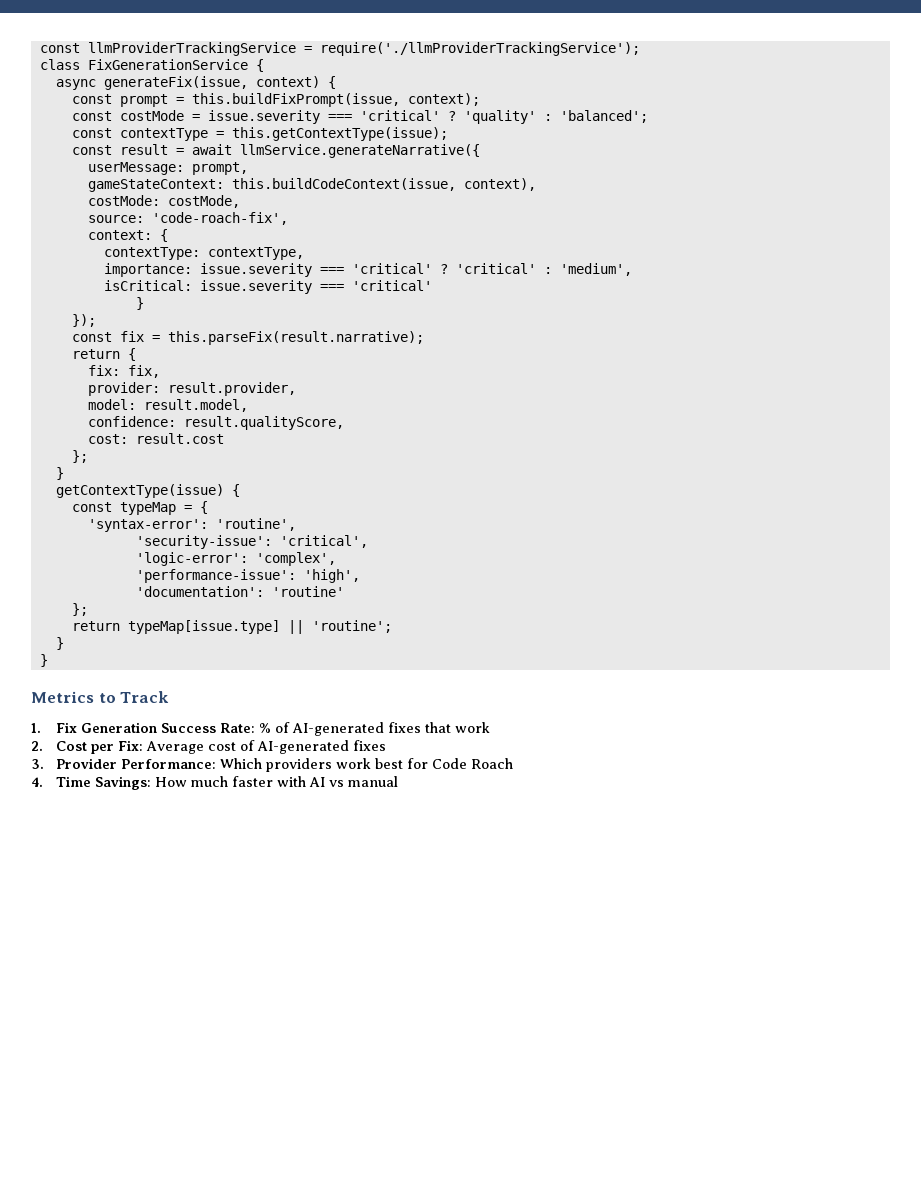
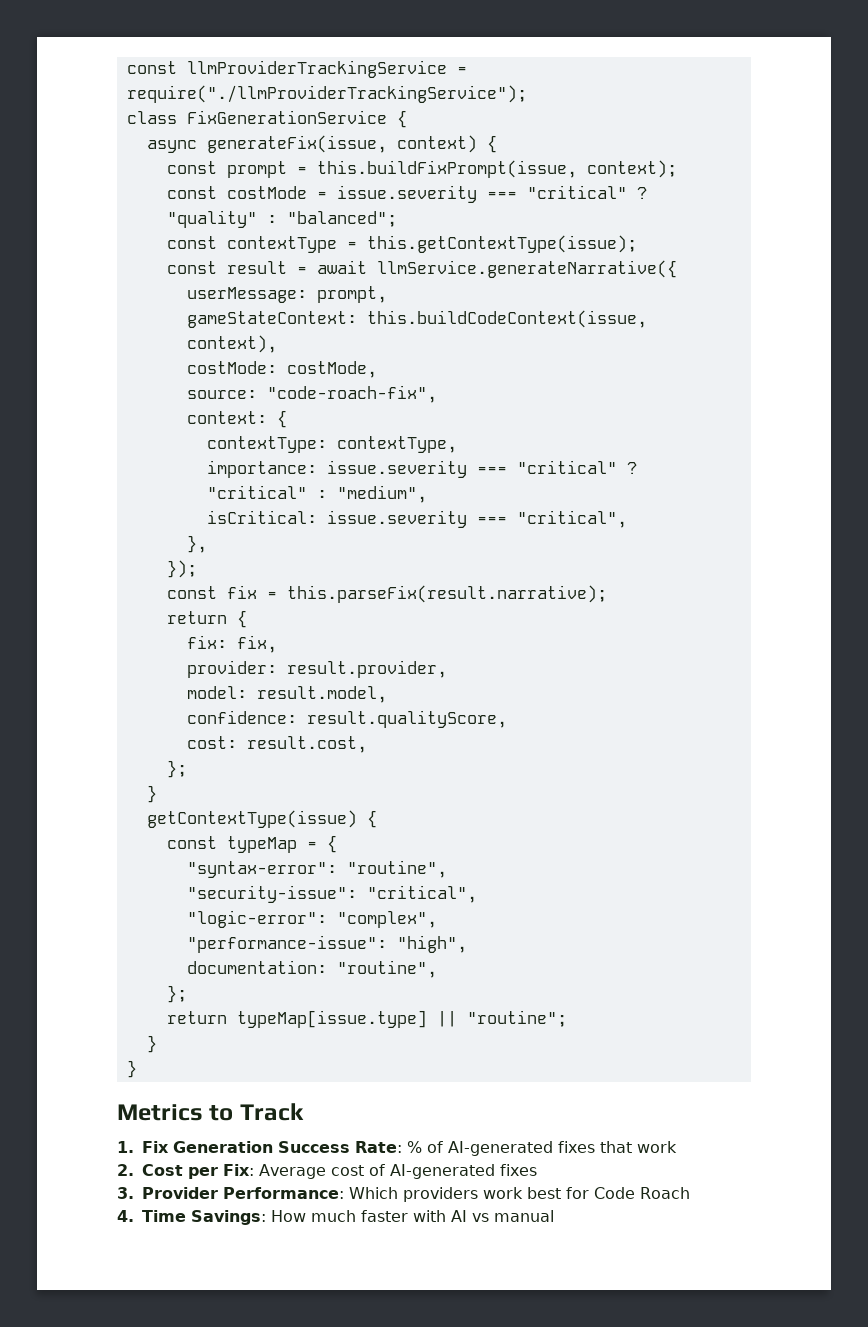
[319,42,640,56] require('./llmProviderTrackingService'); -> [126,85,527,103] require("./llmProviderTrackingService");
[359,110,648,124] 'critical' ? 'quality' : 'balanced'; -> [526,185,647,199] [166,210,397,228] "critical" ? "quality" : "balanced";
[151,212,288,225] 'code-roach-fix', -> [266,385,437,403] "code-roach-fix",
[351,263,632,276] 'critical' ? 'critical' : 'medium', -> [516,460,637,474] [206,485,427,503] "critical" ? "critical" : "medium",
[351,280,432,291] [135,297,144,310] 'critical' // } -> [516,510,627,528] [186,535,207,553] "critical", // },
[135,433,224,444] result.cost -> [246,736,367,753] result.cost,
[87,518,296,532] [135,535,368,549] [135,552,336,566] [135,569,360,583] [135,586,344,597] 'syntax-error': 'routine', // 'security-issue': 'critical', // 'logic-error': 'complex', // 'performance-issue': 'high', // 'documentation': 'routine' -> [186,860,447,878] [186,885,477,903] [186,910,437,928] [186,935,467,953] [186,960,437,978] "syntax-error": "routine", // "security-issue": "critical", // "logic-error": "complex", // "performance-issue": "high", // documentation: "routine",
[311,620,392,633] 'routine'; -> [466,1010,567,1027] "routine";

